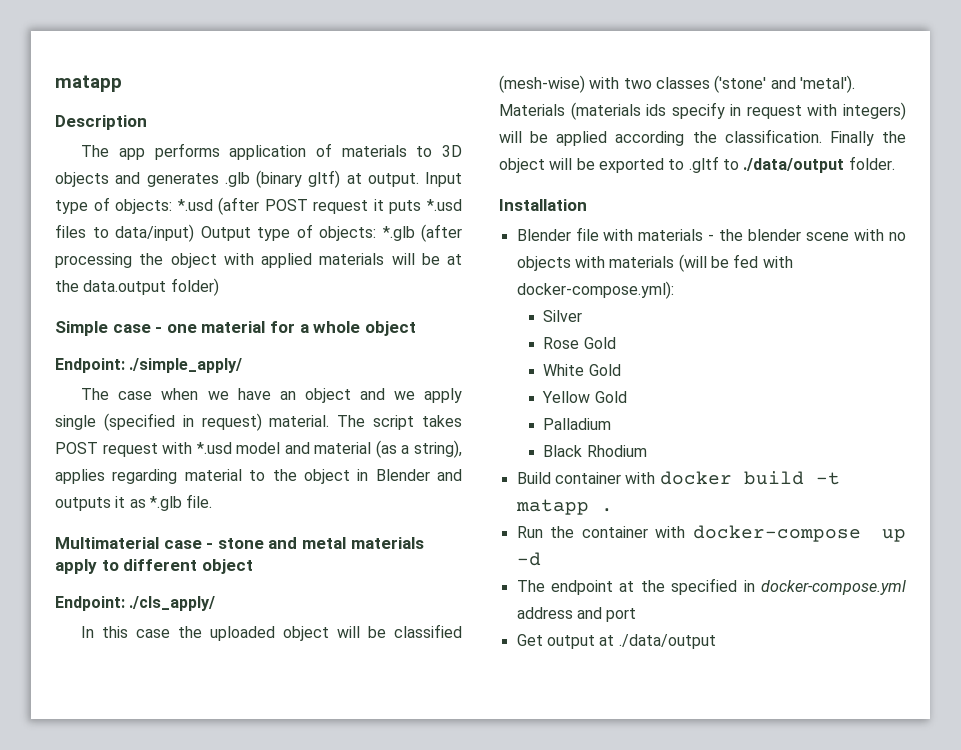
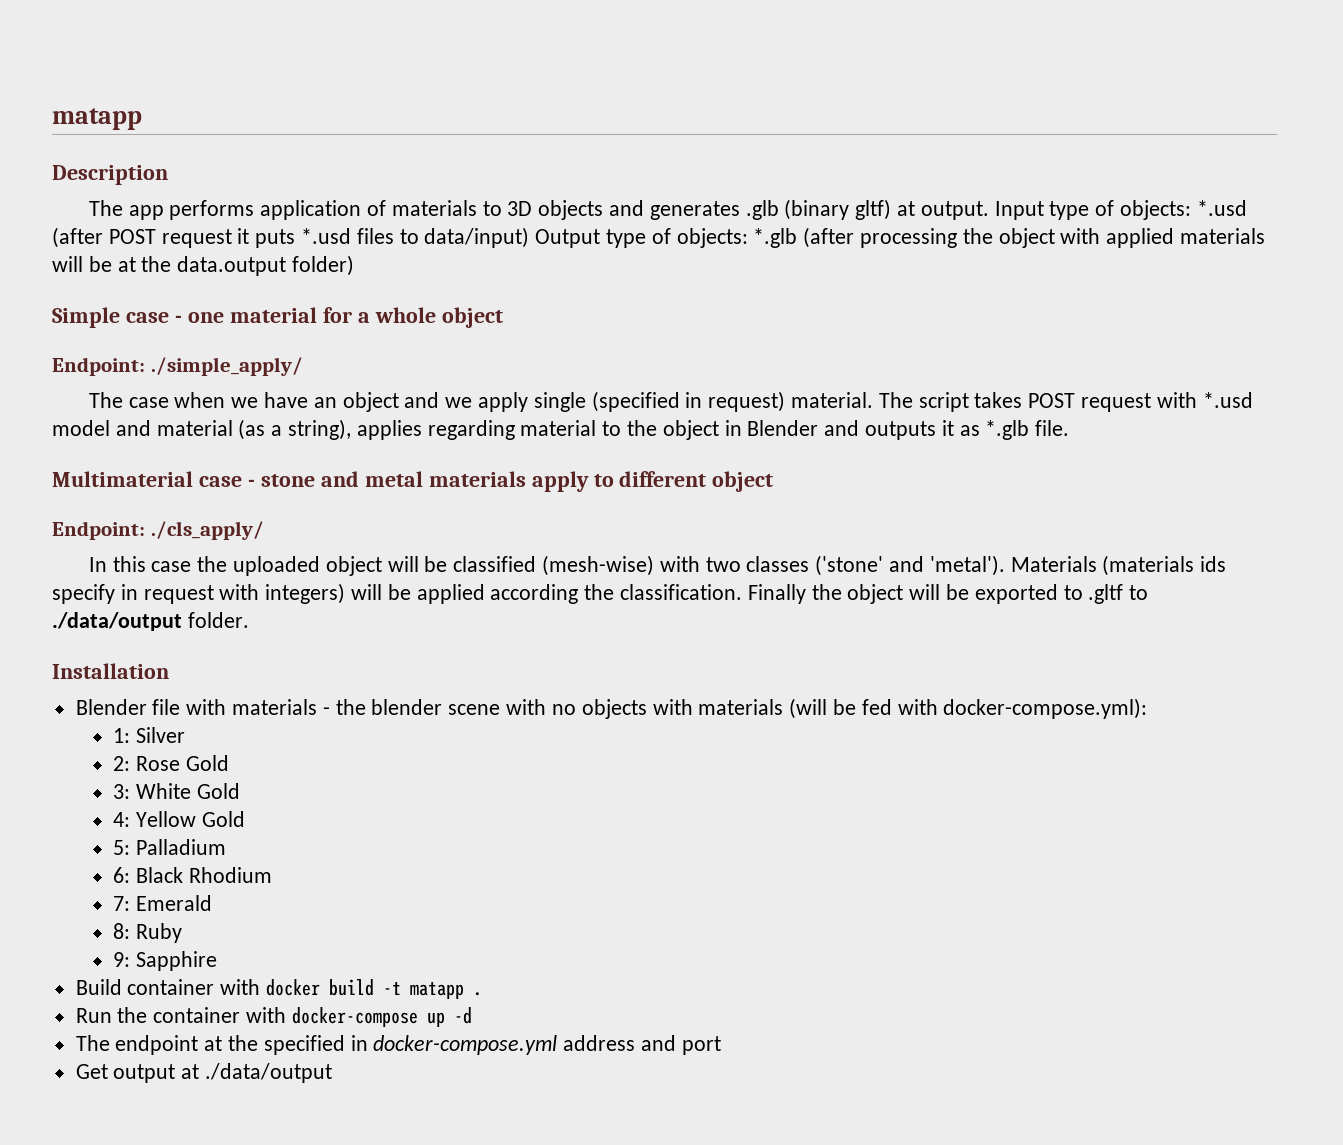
(674, 290) none -> [113,728,131,743] 1:
(583, 316) none -> [113,756,131,771] 2:
(616, 343) none -> [113,784,131,799] 3:
(621, 370) none -> [113,812,131,827] 4:
(627, 397) none -> [113,840,131,855] 5:
(612, 424) none -> [113,867,131,883] 6:
(647, 451) none -> [113,895,213,911] [113,923,183,943] [113,951,218,971] // 7: Emerald // 8: Ruby // 9: Sapphire

